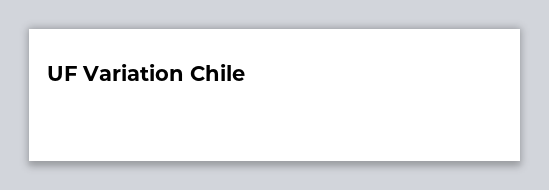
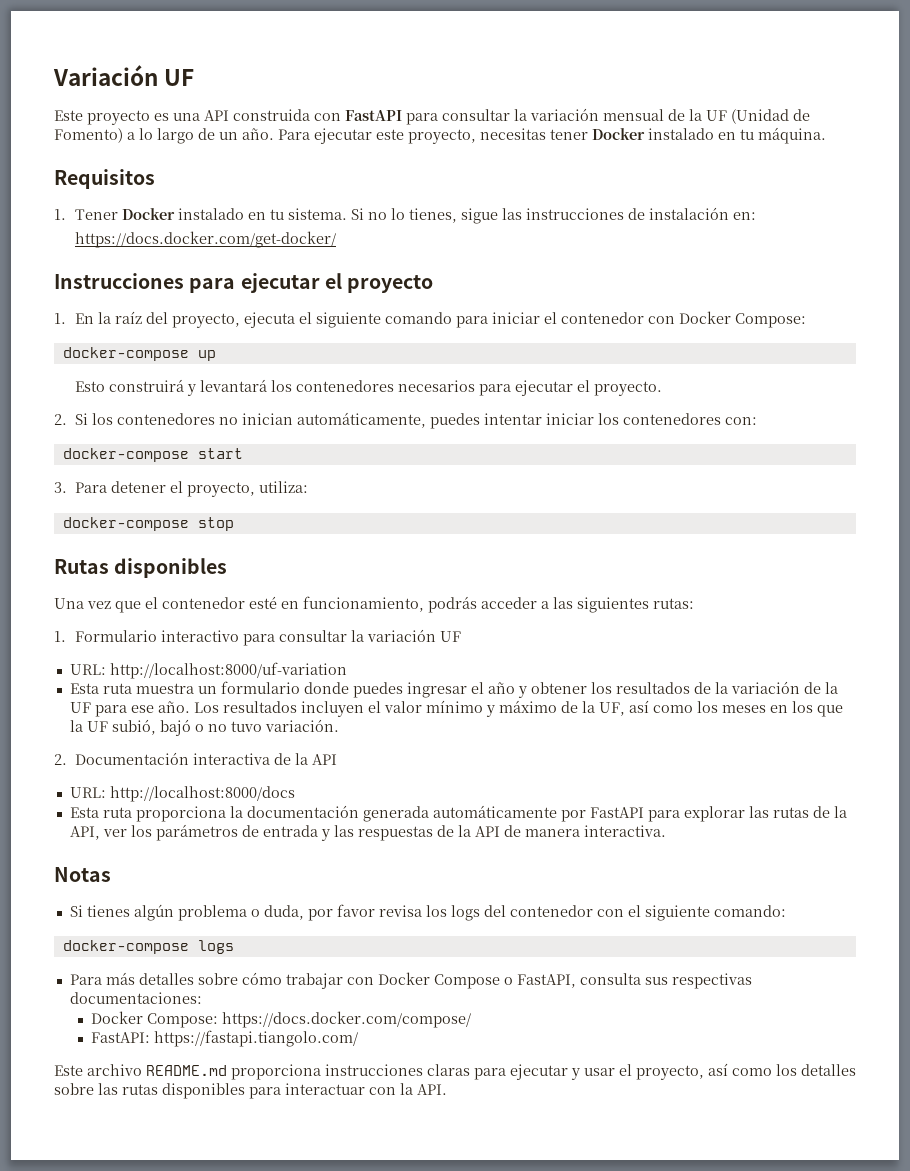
[47,64,245,81] UF Variation Chile -> [53,65,195,86] [54,108,810,125] [54,127,826,144] [54,169,155,189] [54,207,757,224] [75,231,337,248] [54,273,434,293] [54,311,807,328] [62,347,216,361] [75,379,663,396] [54,412,758,429] [62,448,243,462] [54,481,309,497] [62,517,234,531] [54,558,228,578] [54,596,694,613] [54,629,462,646] [69,662,347,679] [69,681,838,698] [69,700,843,717] [69,719,339,736] [54,752,338,765] [69,786,295,802] [69,805,847,822] [69,824,666,841] [54,867,111,882] [69,904,786,921] [62,940,234,954] [69,972,752,989] [69,992,202,1004] [90,1011,471,1028] [90,1030,358,1047] [54,1063,856,1080] [54,1083,447,1099] Variación UF // Este proyecto es una API construida con FastAPI para consultar la variación mensual de la UF (Unidad de Fomento) a lo largo de un año. Para ejecutar este proyecto, necesitas tener Docker instalado en tu máquina. // Requisitos // 1. Tener Docker instalado en tu sistema. Si no lo tienes, sigue las instrucciones de instalación en: // https://docs.docker.com/get-docker/ // Instrucciones para ejecutar el proyecto // 1. En la raíz del proyecto, ejecuta el siguiente comando para iniciar el contenedor con Docker Compose: // docker-compose up // Esto construirá y levantará los contenedores necesarios para ejecutar el proyecto. // 2. Si los contenedores no inician automáticamente, puedes intentar iniciar los contenedores con: // docker-compose start // 3. Para detener el proyecto, utiliza: // docker-compose stop // Rutas disponibles // Una vez que el contenedor esté en funcionamiento, podrás acceder a las siguientes rutas: // 1. Formulario interactivo para consultar la variación UF // URL: http://localhost:8000/uf-variation // Esta ruta muestra un formulario donde puedes ingresar el año y obtener los resultados de la variación de la UF para ese año. Los resultados incluyen el valor mínimo y máximo de la UF, así como los meses en los que la UF subió, bajó o no tuvo variación. // 2. Documentación interactiva de la API // URL: http://localhost:8000/docs // Esta ruta proporciona la documentación generada automáticamente por FastAPI para explorar las rutas de la API, ver los parámetros de entrada y las respuestas de la API de manera interactiva. // Notas // Si tienes algún problema o duda, por favor revisa los logs del contenedor con el siguiente comando: // docker-compose logs // Para más detalles sobre cómo trabajar con Docker Compose o FastAPI, consulta sus respectivas documentaciones: // Docker Compose: https://docs.docker.com/compose/ // FastAPI: https://fastapi.tiangolo.com/ // Este archivo README.md proporciona instrucciones claras para ejecutar y usar el proyecto, así como los detalles sobre las rutas disponibles para interactuar con la API.

